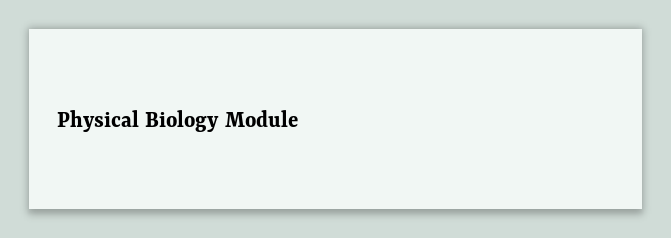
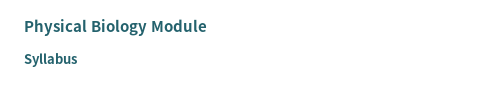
(298, 118) none -> [24,53,77,67] // Syllabus

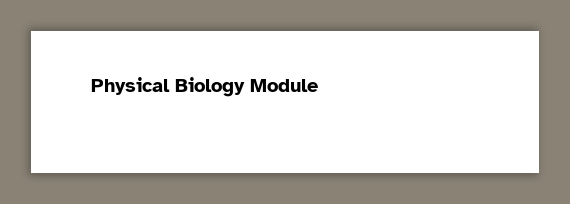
[24,53,77,67] // Syllabus -> (318, 85) none

